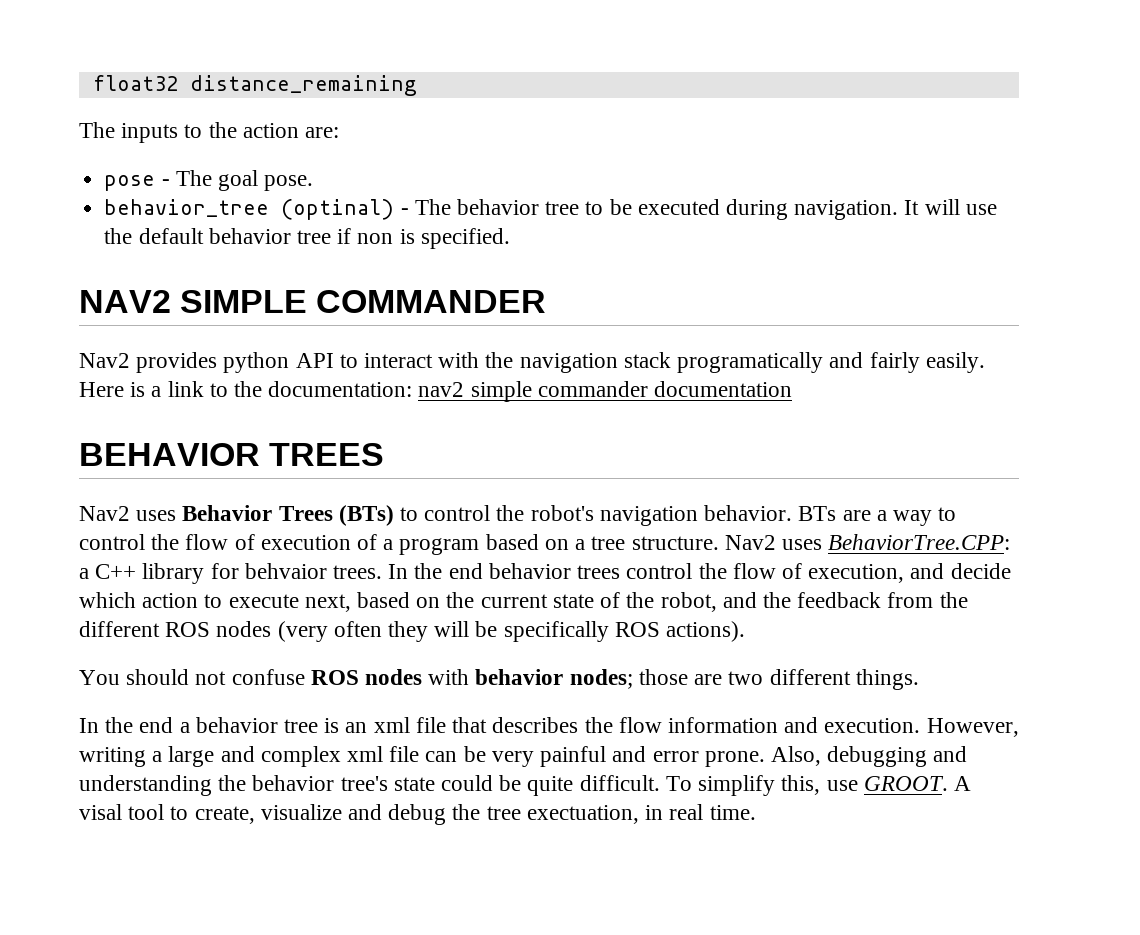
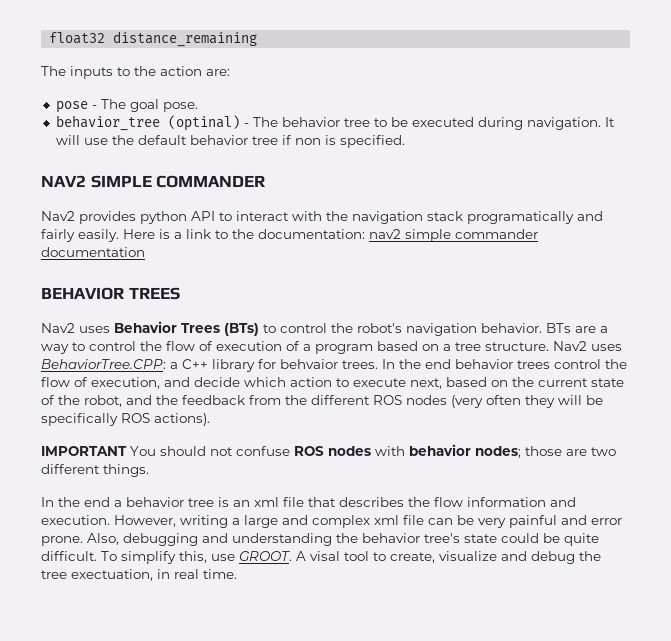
(746, 631) none -> [41,446,127,456] IMPORTANT

